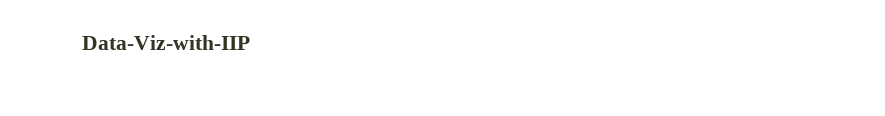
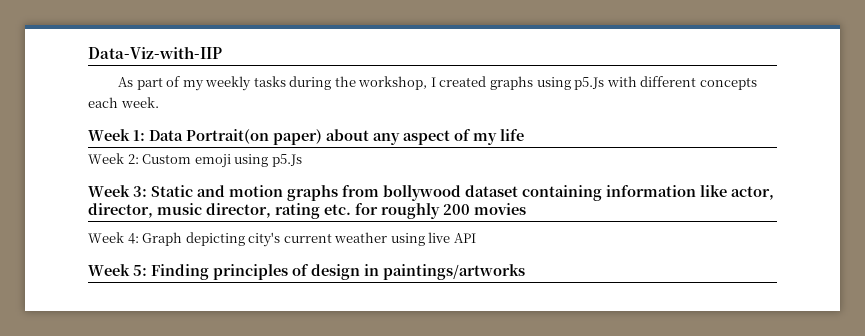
(250, 42) none -> [118,76,757,91] [88,97,159,108] [88,129,524,145] [88,153,302,168] [88,185,774,201] [88,203,526,219] [88,232,476,247] [88,264,525,280] // As part of my weekly tasks during the workshop, I created graphs using p5.Js with different concepts each week. // Week 1: Data Portrait(on paper) about any aspect of my life // Week 2: Custom emoji using p5.Js // Week 3: Static and motion graphs from bollywood dataset containing information like actor, director, music director, rating etc. for roughly 200 movies // Week 4: Graph depicting city's current weather using live API // Week 5: Finding principles of design in paintings/artworks

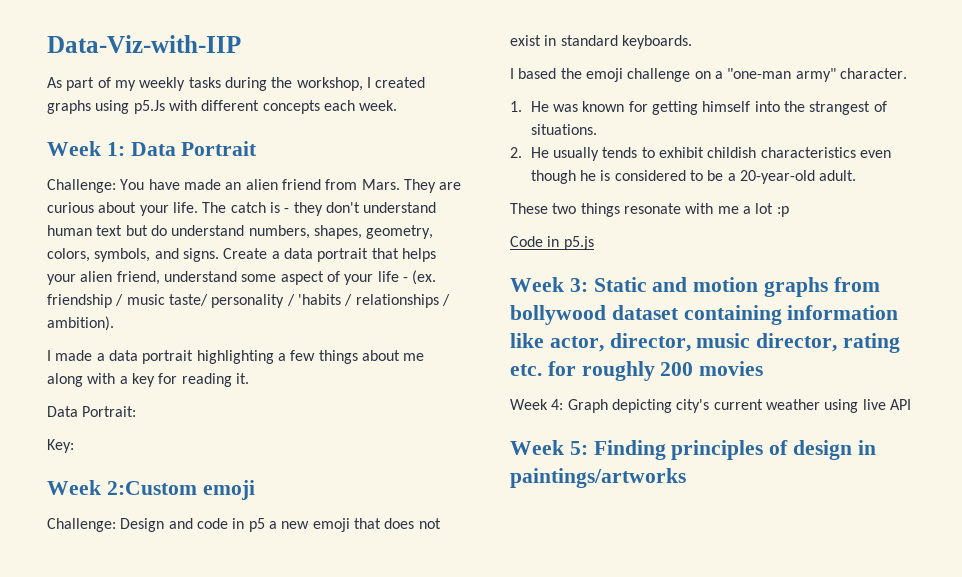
[186,129,400,145] Portrait(on paper) about any -> [181,141,258,156] [47,179,462,193] [47,202,437,216] [47,225,434,239] [47,248,436,262] [47,271,277,285] Portrait // Challenge: You have made an alien friend from Mars. They are curious about your life. The catch is - they don't understand human text but do understand numbers, shapes, geometry, colors, symbols, and signs. Create a data portrait that helps your alien friend, understand some
[473,133,497,145] my -> [344,274,374,285] your
[88,153,302,168] // Week 2: Custom emoji using p5.Js -> [402,270,437,285] [47,294,450,308] [47,316,114,331] [47,350,425,364] [47,373,249,387] [47,406,137,417] [47,439,74,453] [47,480,255,500] [47,518,441,532] [510,35,692,49] [510,68,907,82] [510,101,887,115] [530,124,597,135] [510,147,892,161] [530,170,857,184] [510,203,789,217] [510,236,594,250] - (ex. friendship / music taste/ personality / 'habits / relationships / ambition). // I made a data portrait highlighting a few things about me along with a key for reading it. // Data Portrait: // Key: // Week 2:Custom emoji // Challenge: Design and code in p5 a new emoji that does not exist in standard keyboards. // I based the emoji challenge on a "one-man army" character. // 1. He was known for getting himself into the strangest of situations. // 2. He usually tends to exhibit childish characteristics even though he is considered to be a 20-year-old adult. // These two things resonate with me a lot :p // Code in p5.js

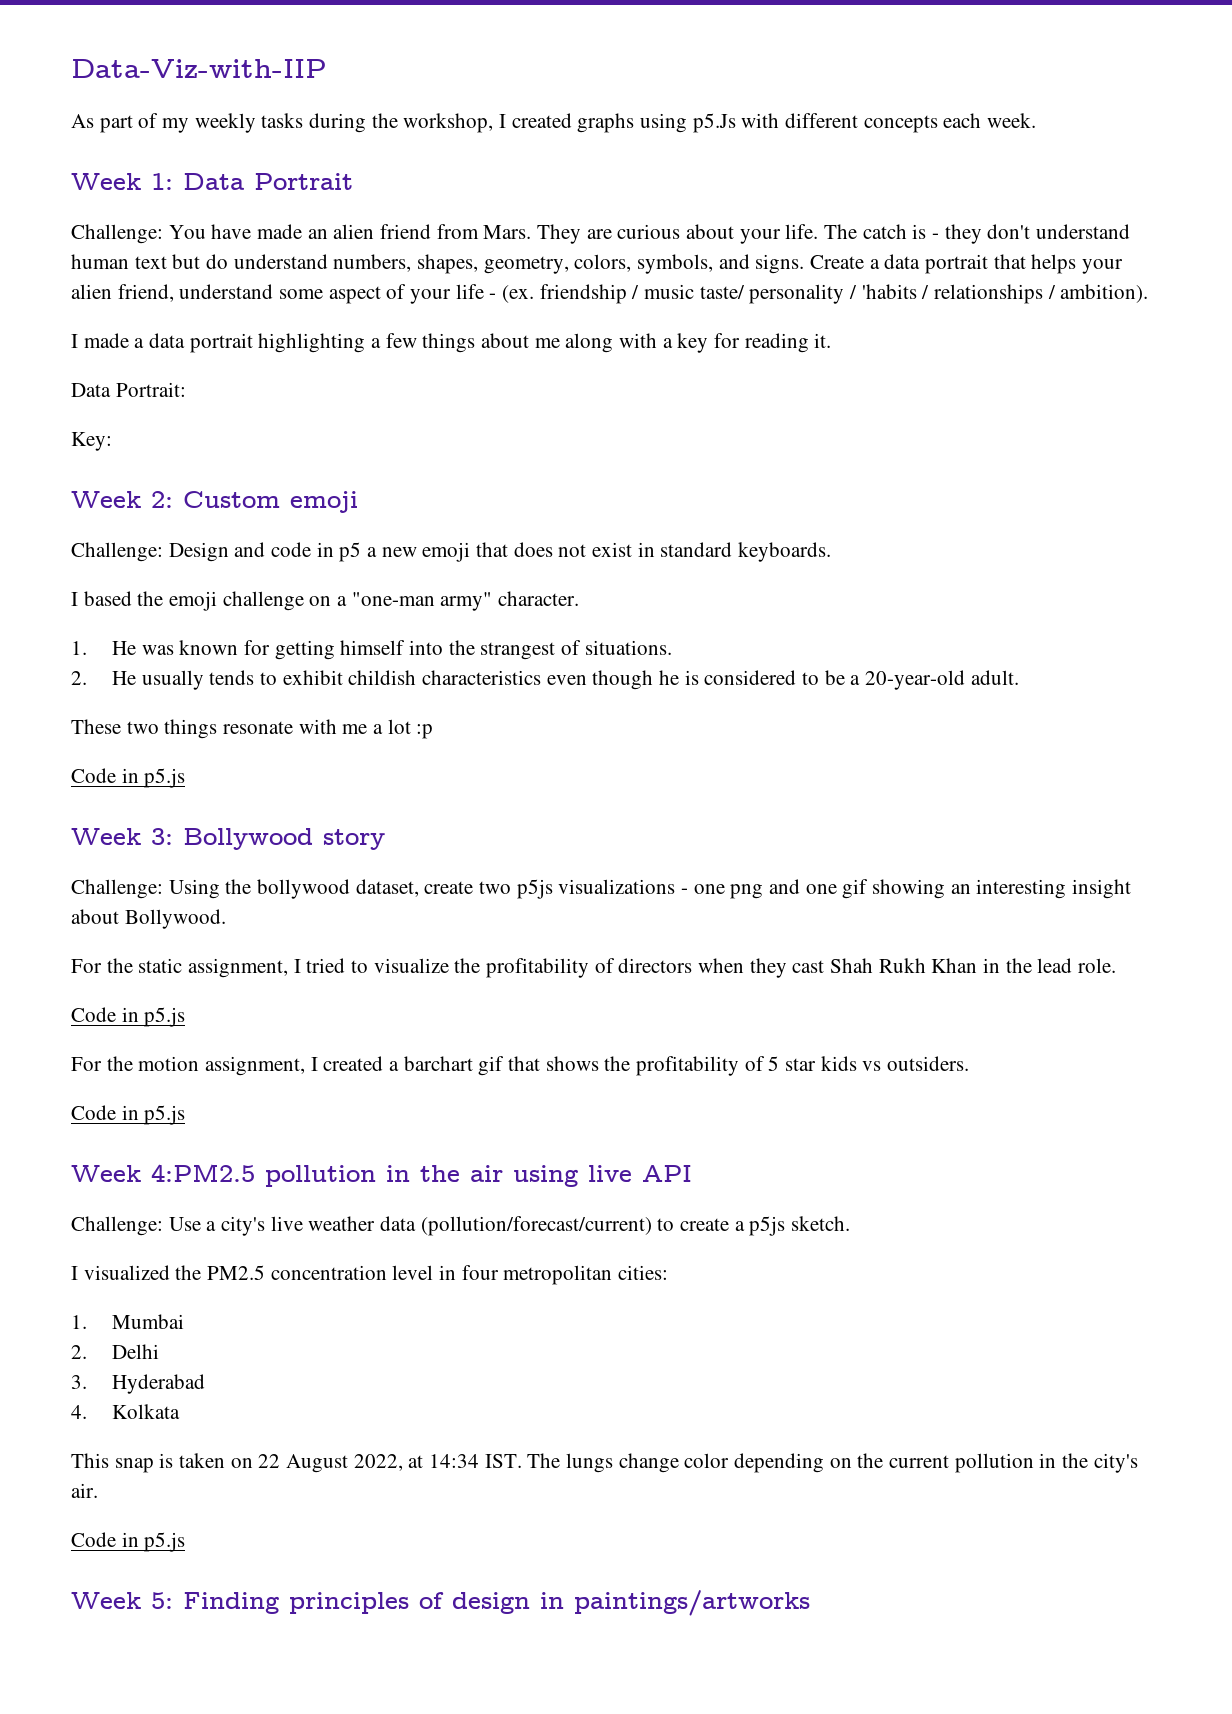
[106,481,197,495] 2:Custom -> [151,491,280,508] 2: Custom
[593,277,880,297] [510,305,899,325] [510,333,901,353] [510,361,764,381] [510,399,911,413] Static and motion graphs from bollywood dataset containing information like actor, director, music director, rating etc. for roughly 200 movies // Week 4: Graph depicting city's current weather using live API -> [183,828,385,850] [71,879,1132,899] [71,909,226,929] [71,958,1117,978] [71,1007,186,1027] [71,1056,970,1076] [71,1105,186,1125] [71,1164,692,1187] [71,1216,851,1236] [71,1265,669,1285] [71,1314,185,1329] [71,1344,160,1359] [71,1374,206,1394] [71,1404,181,1419] [71,1453,1138,1473] [71,1483,98,1498] [71,1532,186,1552] Bollywood story // Challenge: Using the bollywood dataset, create two p5js visualizations - one png and one gif showing an interesting insight about Bollywood. // For the static assignment, I tried to visualize the profitability of directors when they cast Shah Rukh Khan in the lead role. // Code in p5.js // For the motion assignment, I created a barchart gif that shows the profitability of 5 star kids vs outsiders. // Code in p5.js // Week 4:PM2.5 pollution in the air using live API // Challenge: Use a city's live weather data (pollution/forecast/current) to create a p5js sketch. // I visualized the PM2.5 concentration level in four metropolitan cities: // 1. Mumbai // 2. Delhi // 3. Hyderabad // 4. Kolkata // This snap is taken on 22 August 2022, at 14:34 IST. The lungs change color depending on the current pollution in the city's air. // Code in p5.js

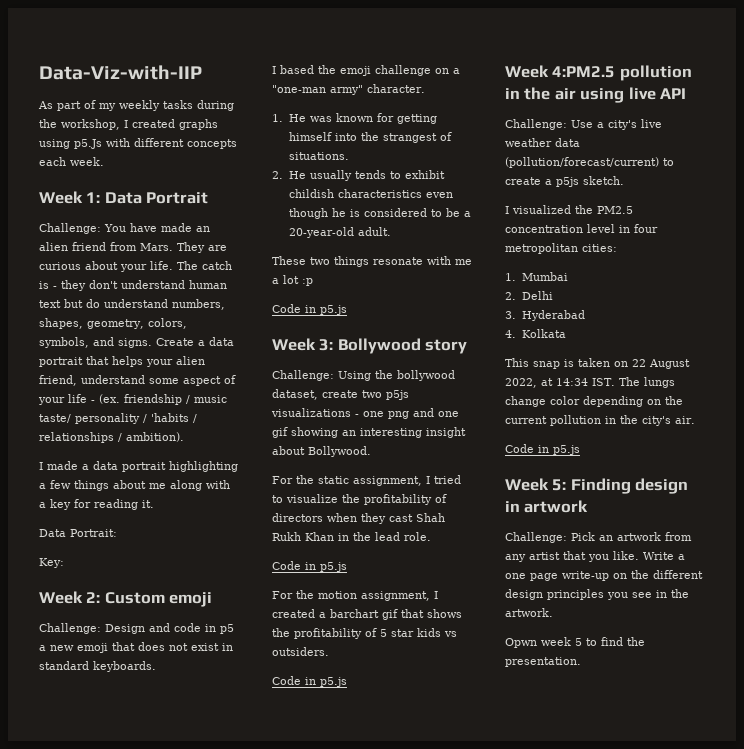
[289,1590,810,1616] principles of design in paintings/artworks -> [635,478,689,494] [505,500,589,513] [505,532,692,543] [505,551,685,562] [505,570,703,581] [505,589,689,600] [505,608,553,617] [505,637,645,648] [505,657,581,667] design in artwork // Challenge: Pick an artwork from any artist that you like. Write a one page write-up on the different design principles you see in the artwork. // Opwn week 5 to find the presentation.

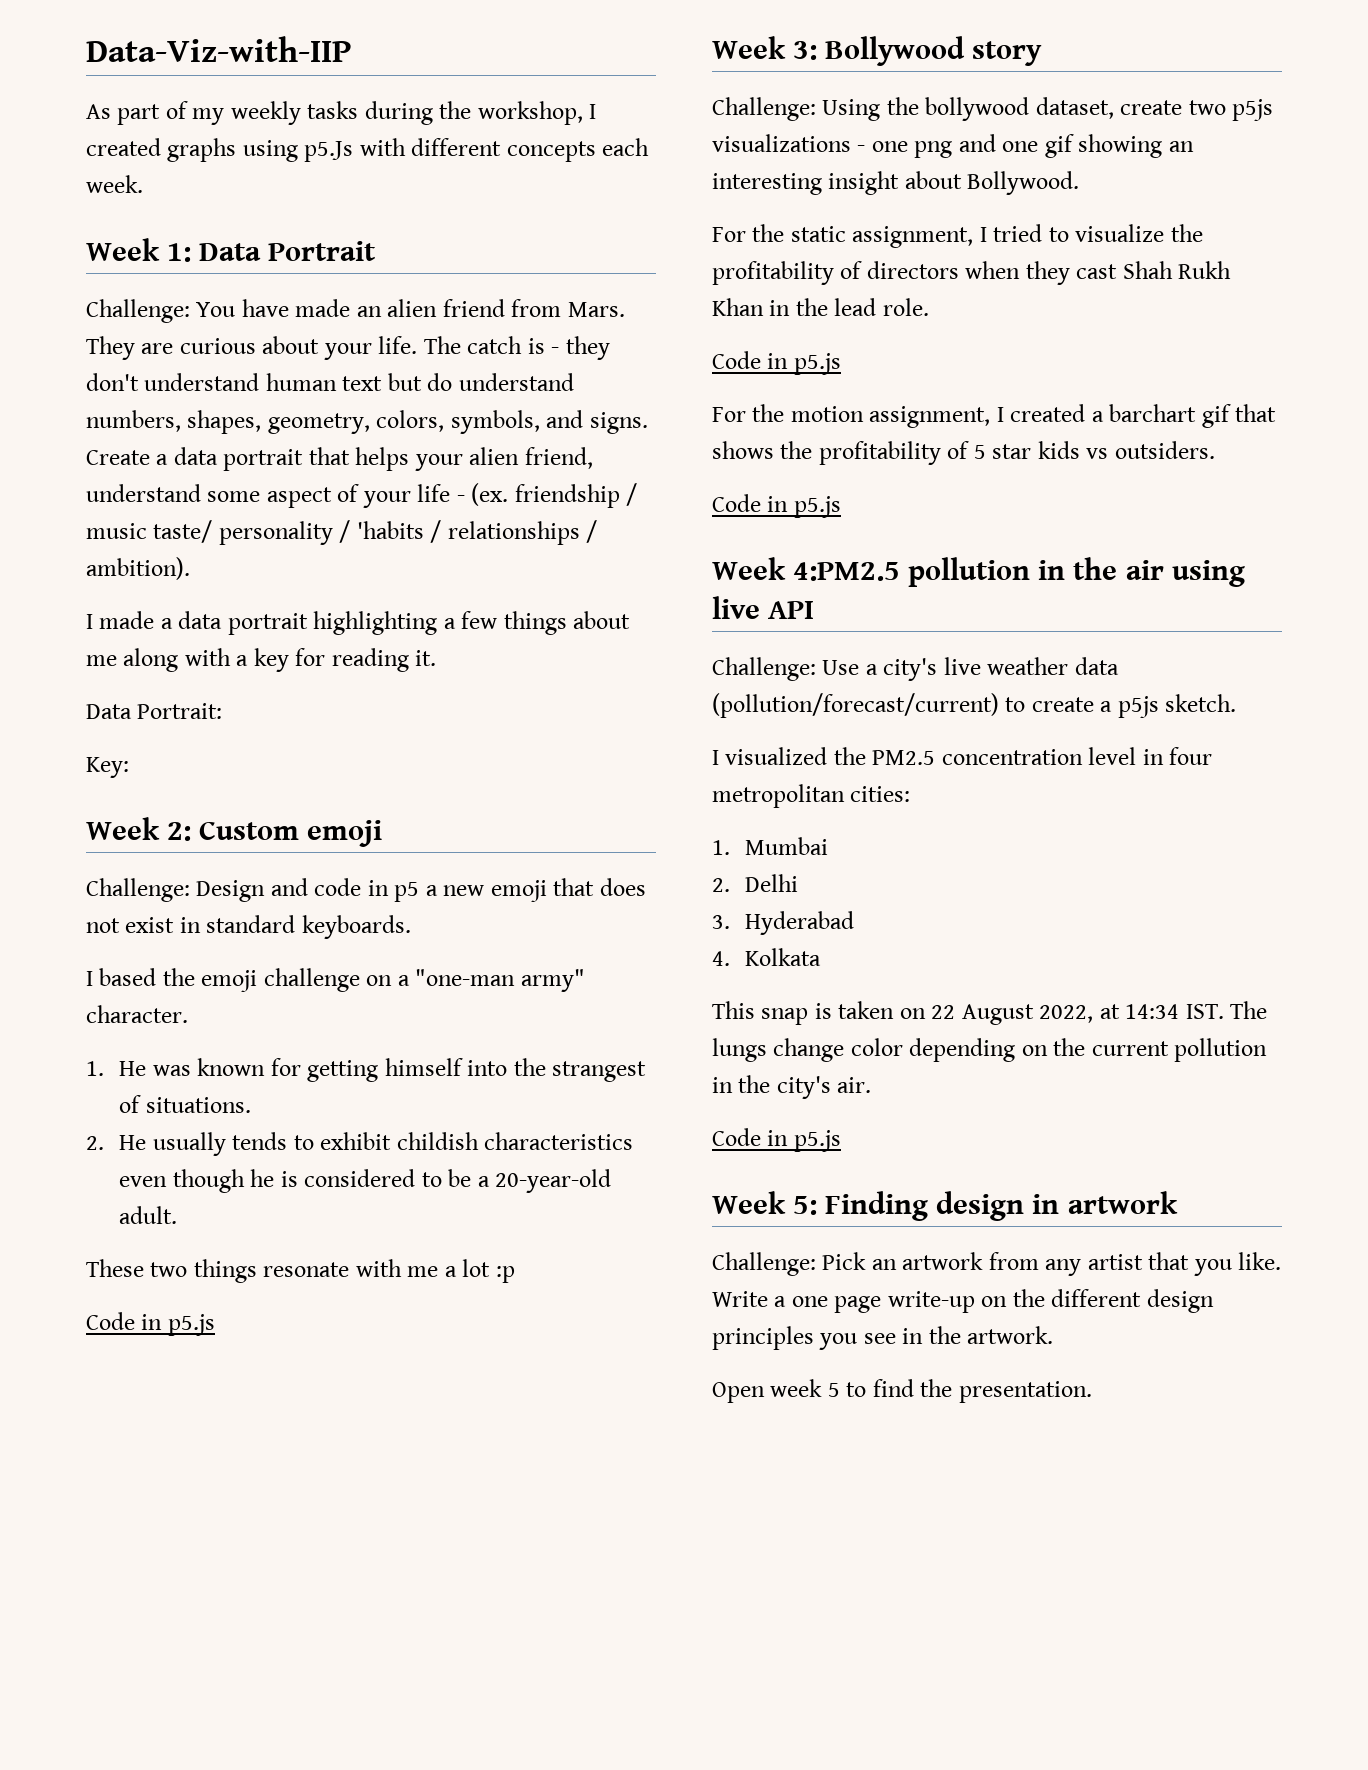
[505,638,537,648] Opwn -> [712,1382,765,1403] Open

